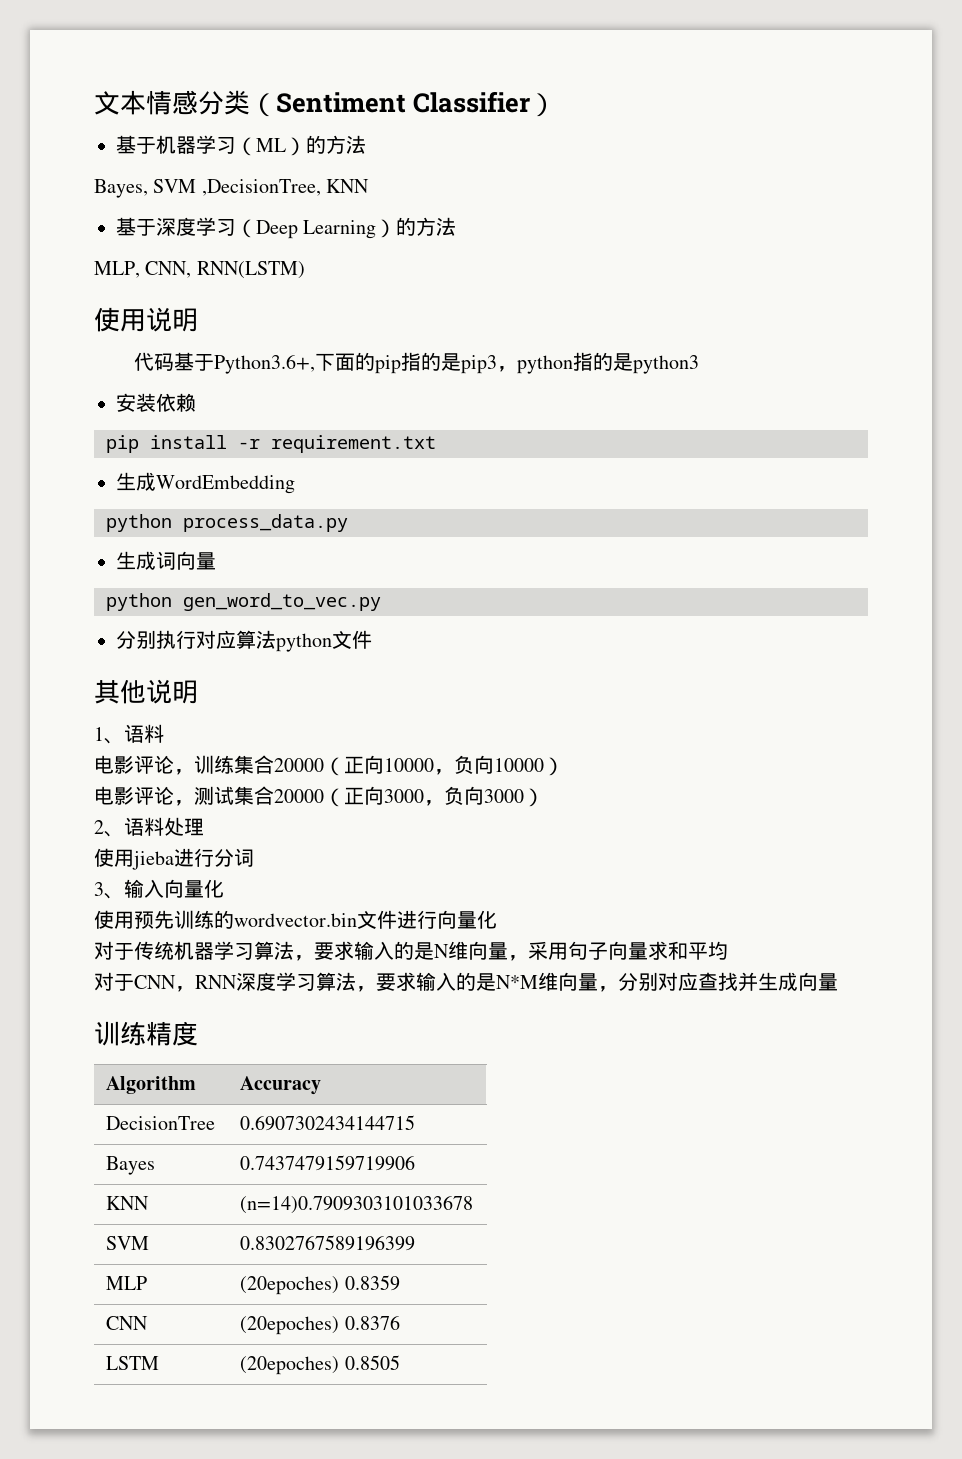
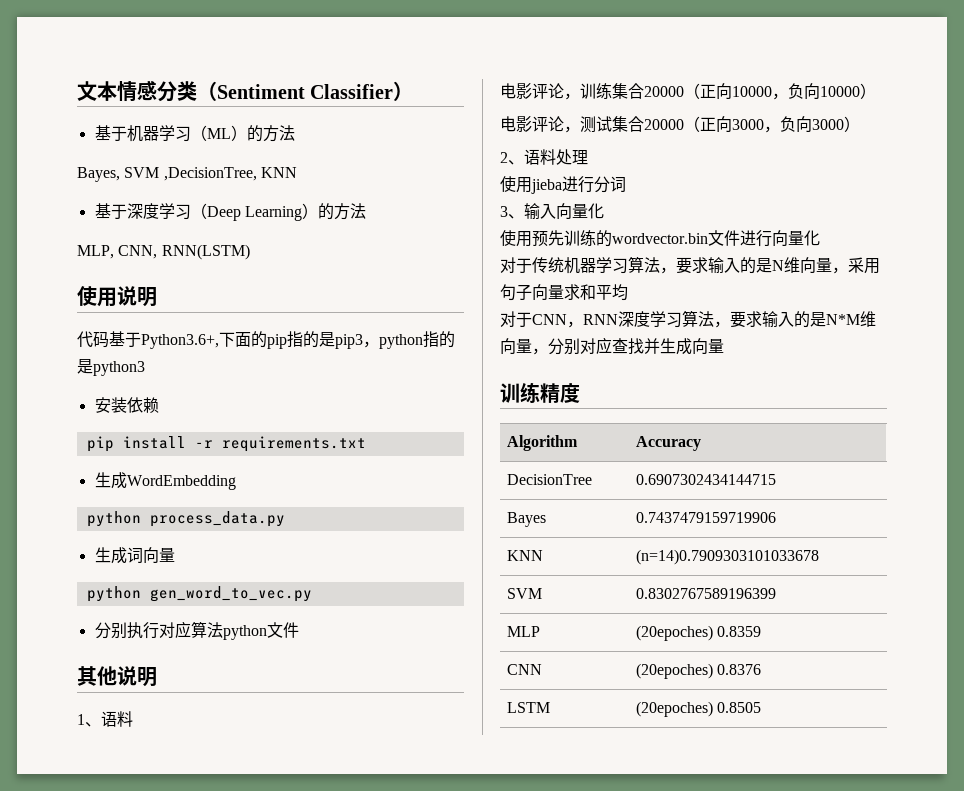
[271,435,436,453] requirement.txt -> [221,436,366,452] requirements.txt

